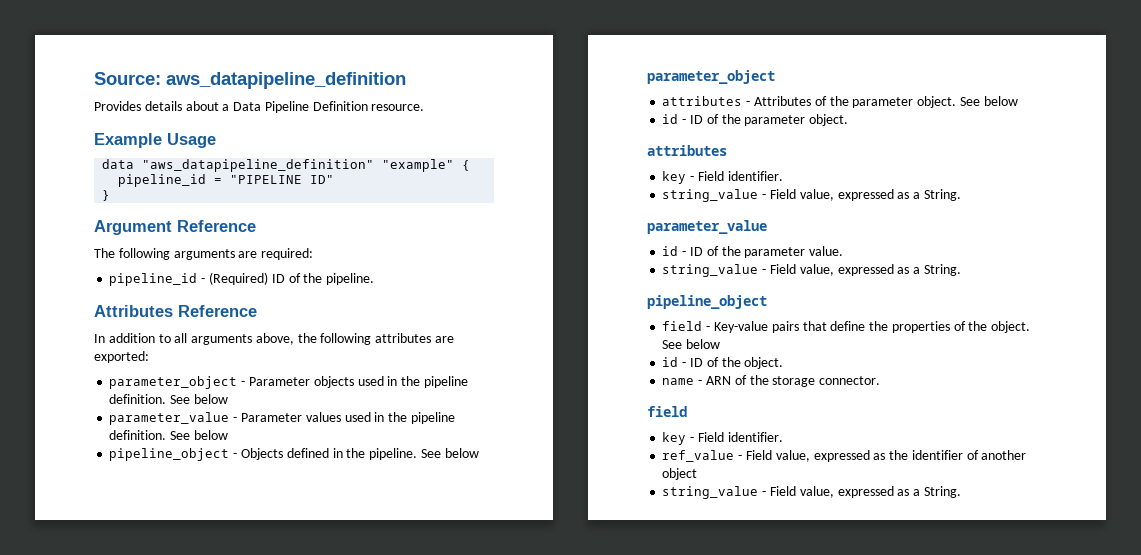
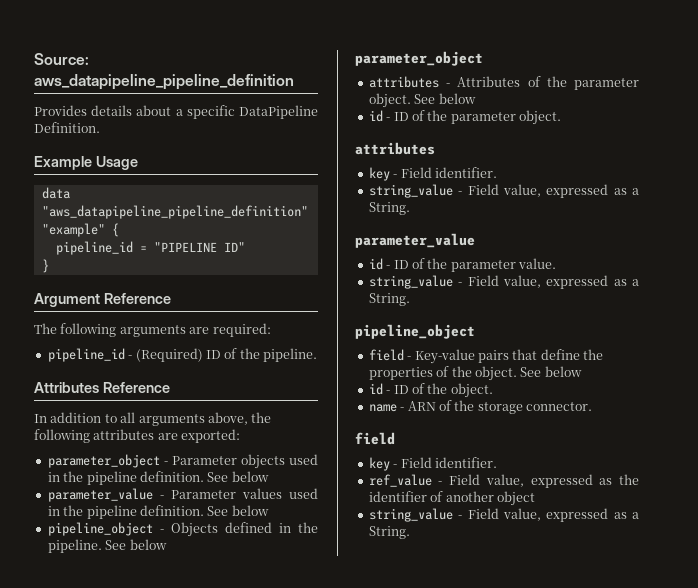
[166,72,406,89] aws_datapipeline_definition -> [34,74,294,90] aws_datapipeline_pipeline_definition
[233,101,425,113] Data Pipeline Definition resource. -> [186,105,318,119] [34,122,100,133] specific DataPipeline Definition.
[142,159,375,172] "aws_datapipeline_definition" -> [41,205,308,219] "aws_datapipeline_pipeline_definition"

